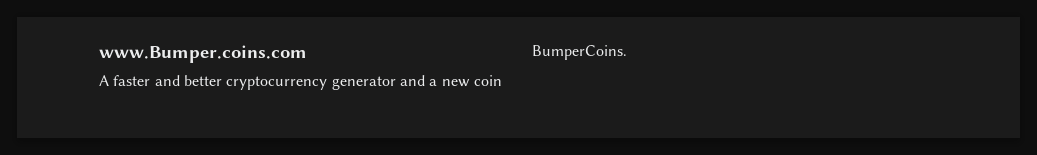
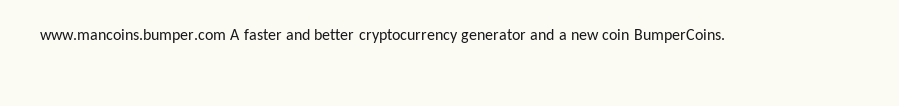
[99,45,307,63] www.Bumper.coins.com // -> [40,29,226,43] www.mancoins.bumper.com

